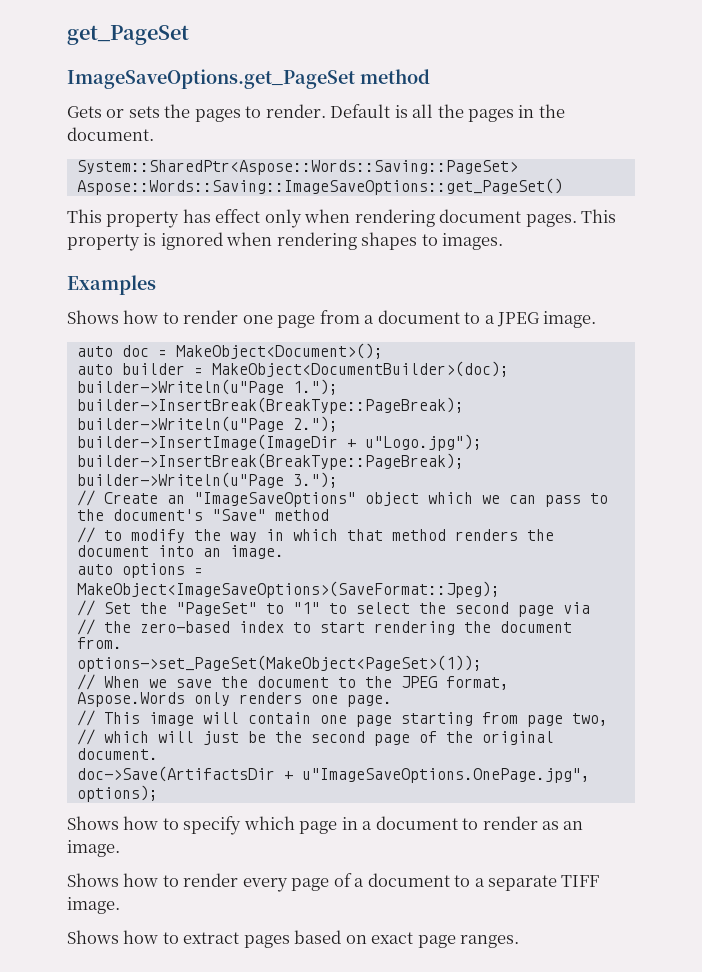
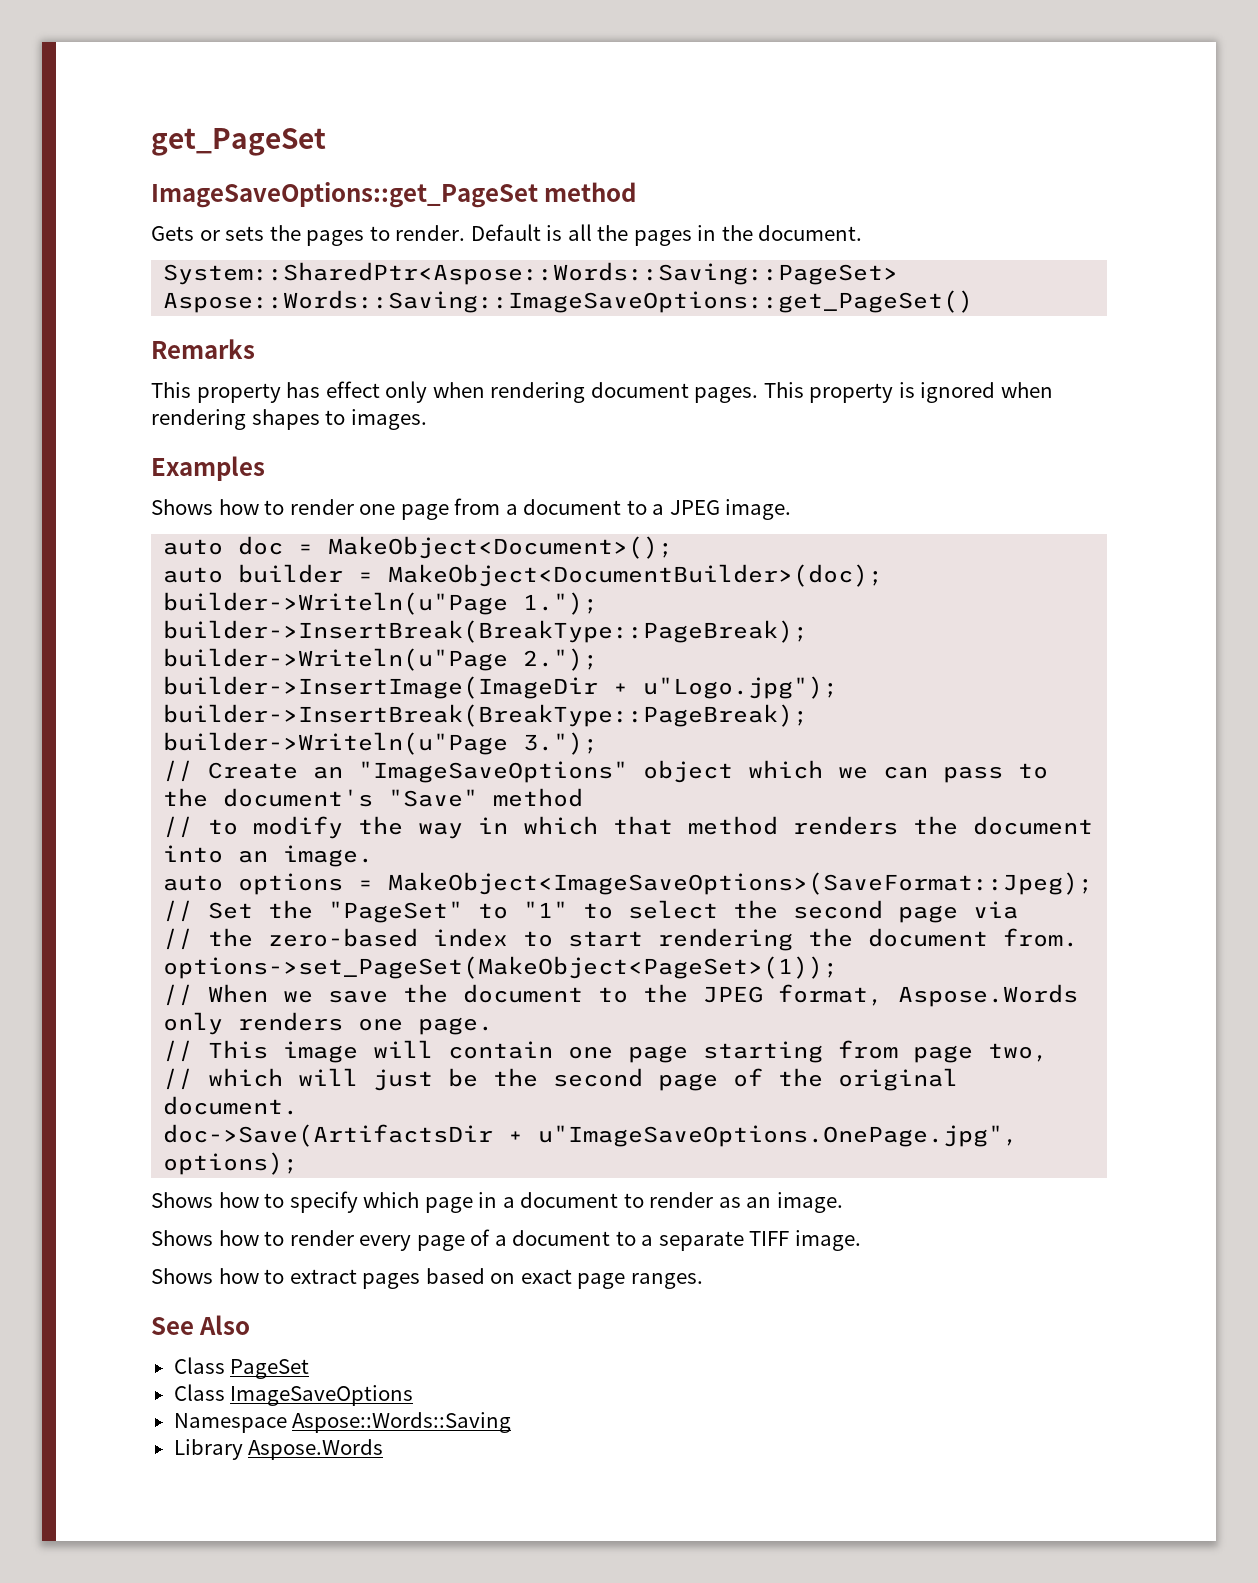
[67,69,355,89] ImageSaveOptions.get_PageSet -> [151,182,538,208] ImageSaveOptions::get_PageSet
(563, 186) none -> [151,339,255,359] // Remarks
(520, 941) none -> [151,1315,251,1335] [173,1357,310,1379] [173,1384,414,1406] [173,1412,512,1433] [173,1439,384,1460] // See Also // Class PageSet // Class ImageSaveOptions // Namespace Aspose::Words::Saving // Library Aspose.Words

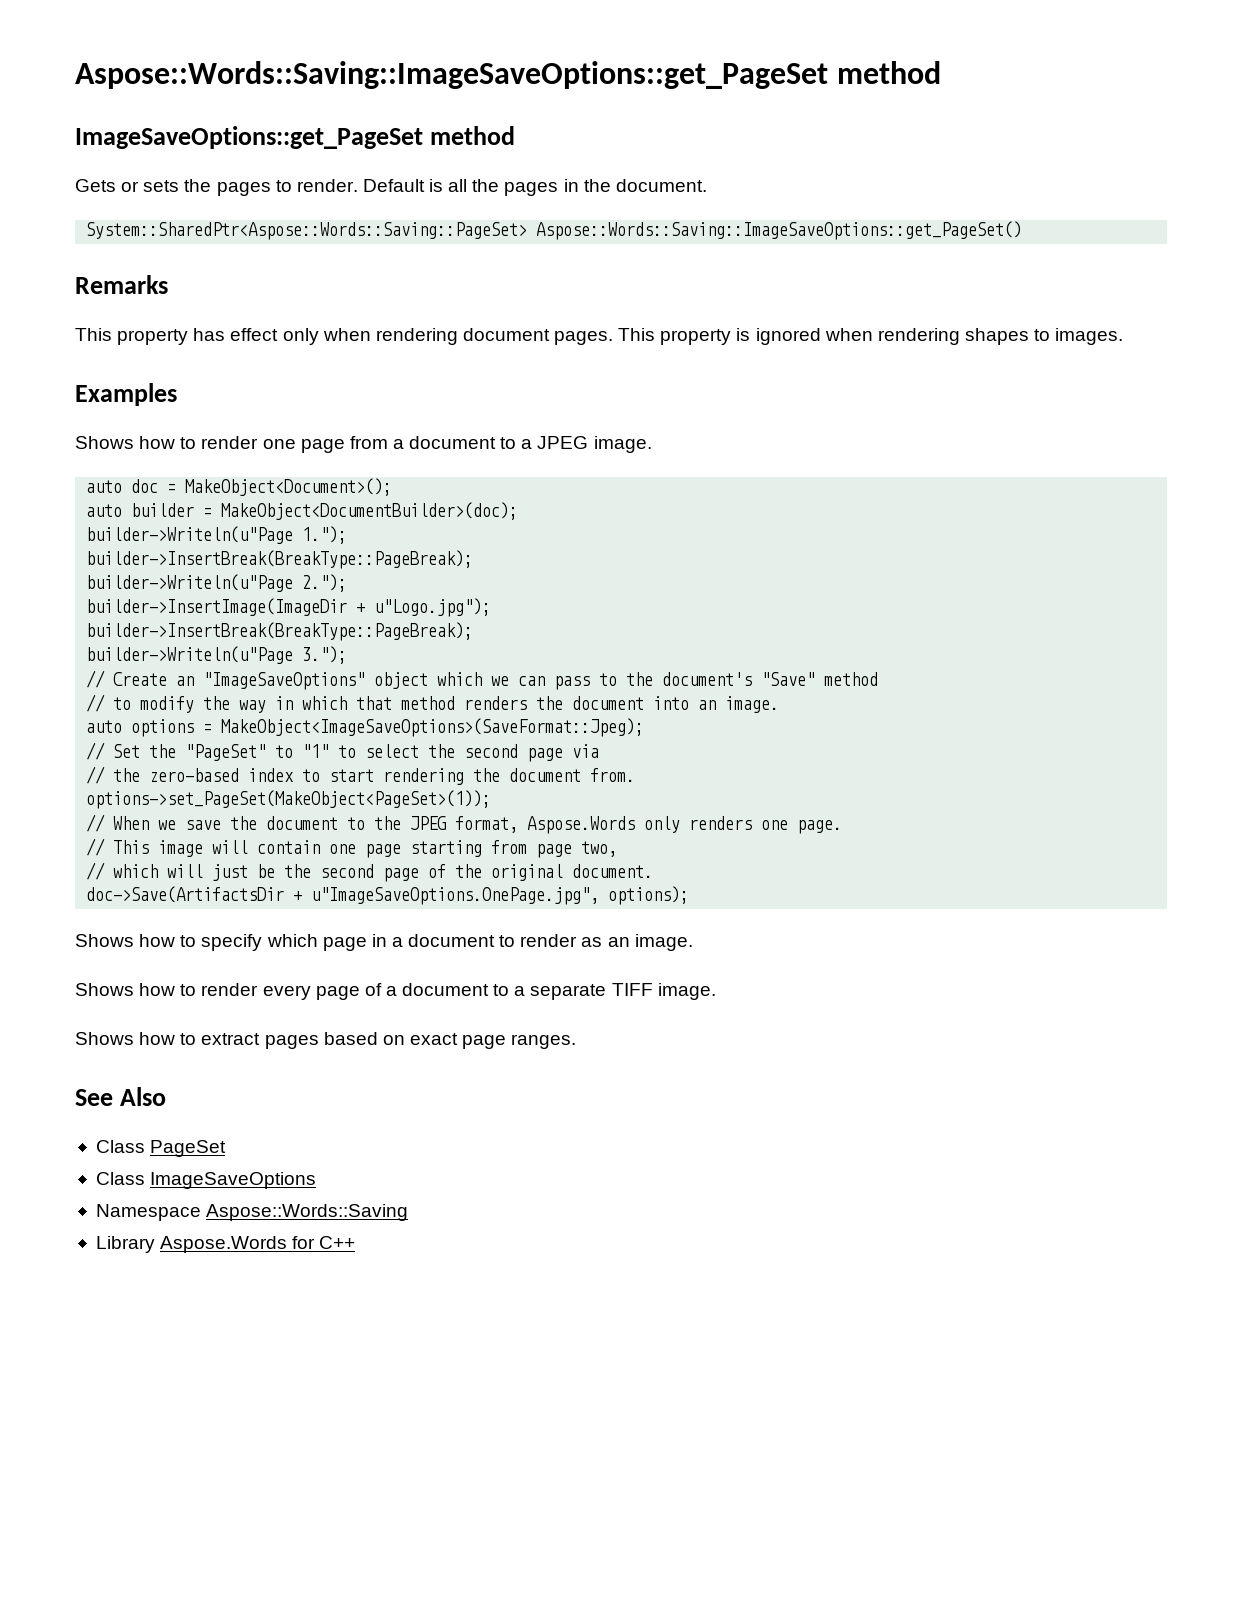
[151,128,326,156] get_PageSet -> [75,61,941,89] Aspose::Words::Saving::ImageSaveOptions::get_PageSet method
(384, 1449) none -> [292,1236,356,1249] for C++

